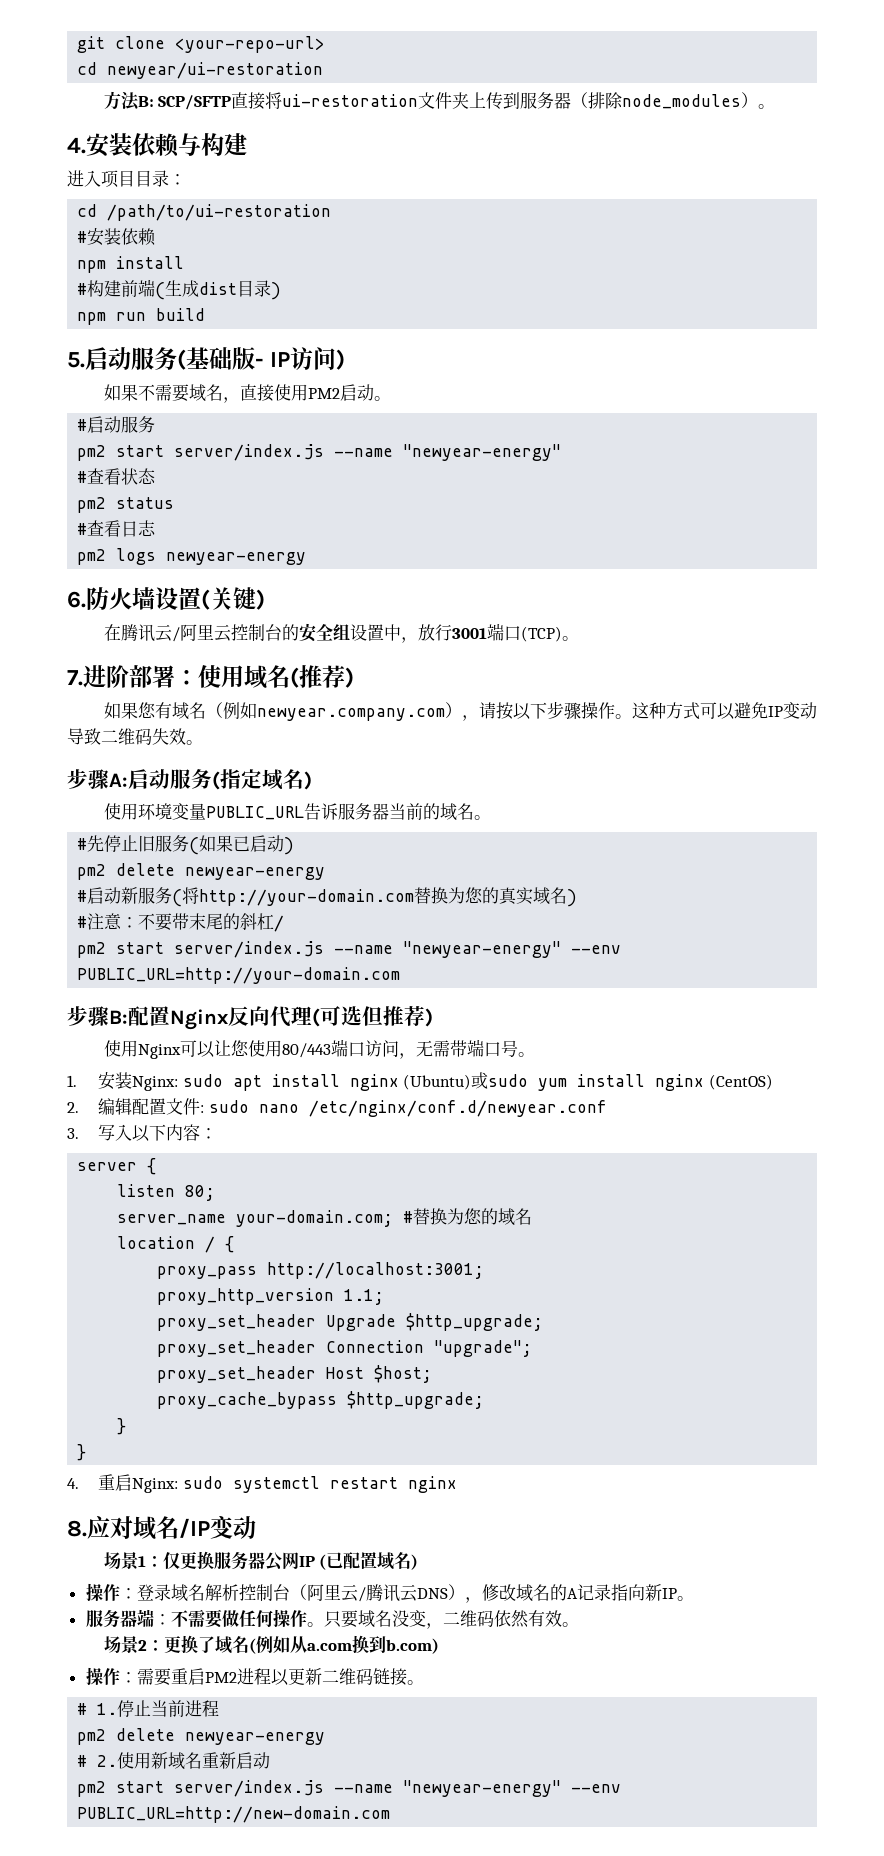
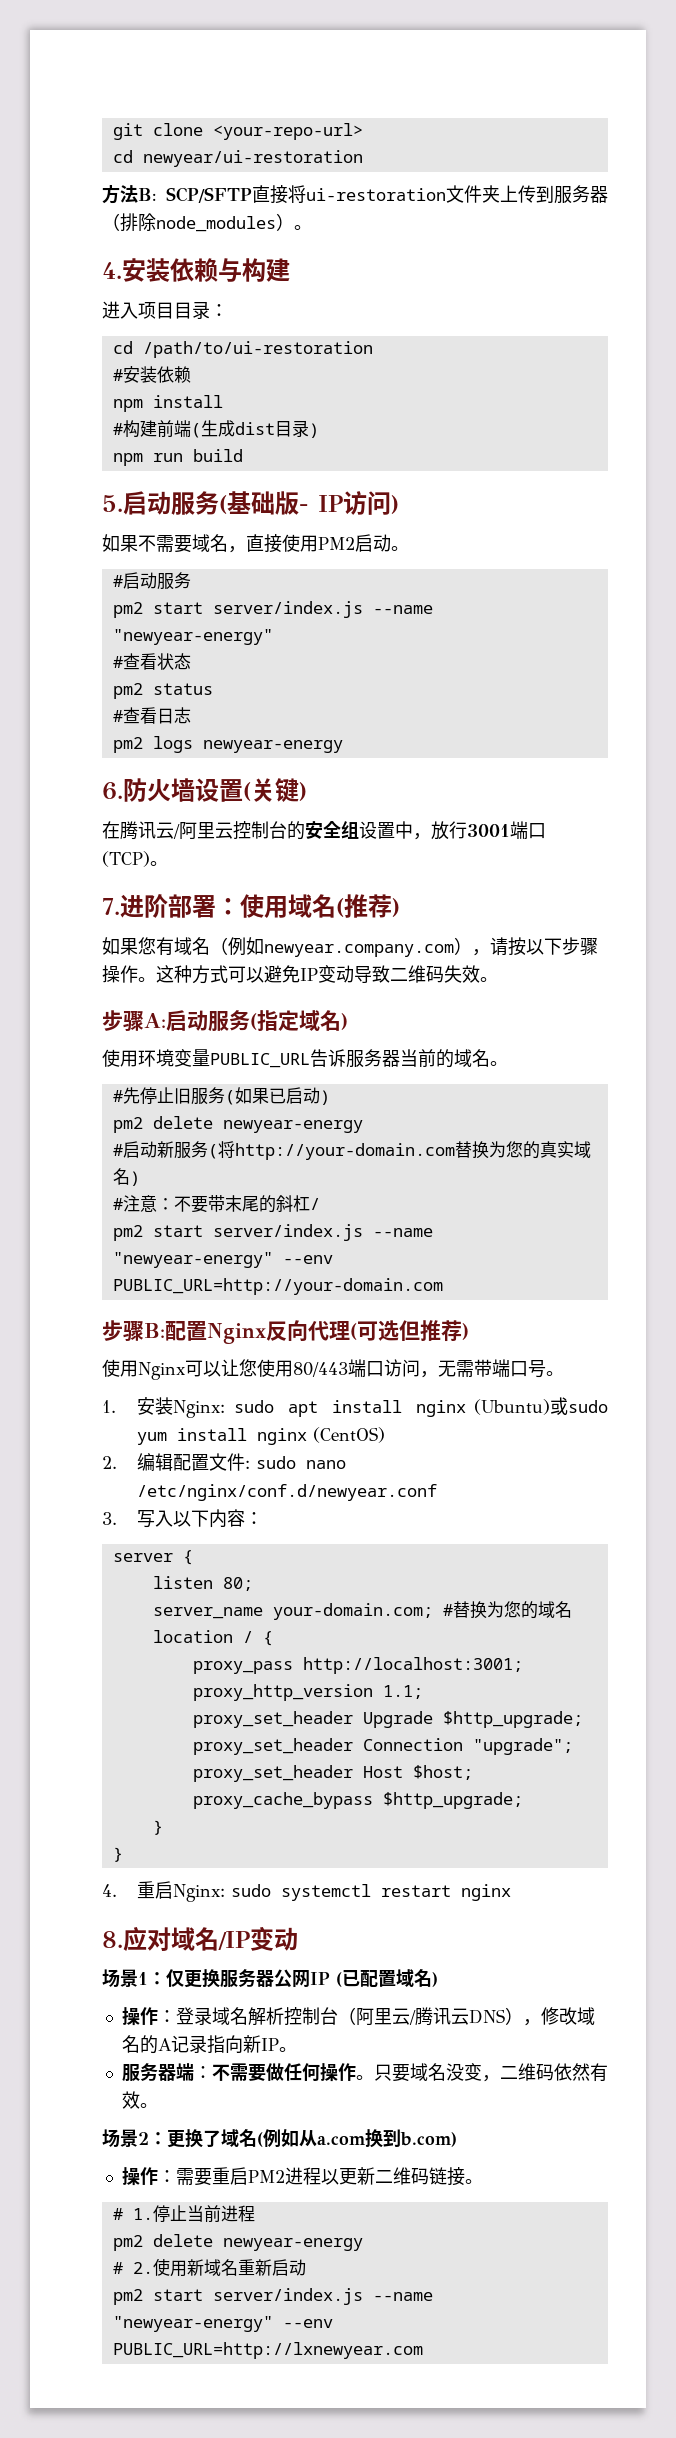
[77,1806,391,1823] PUBLIC_URL=http://new-domain.com -> [112,2342,423,2359] PUBLIC_URL=http://lxnewyear.com

